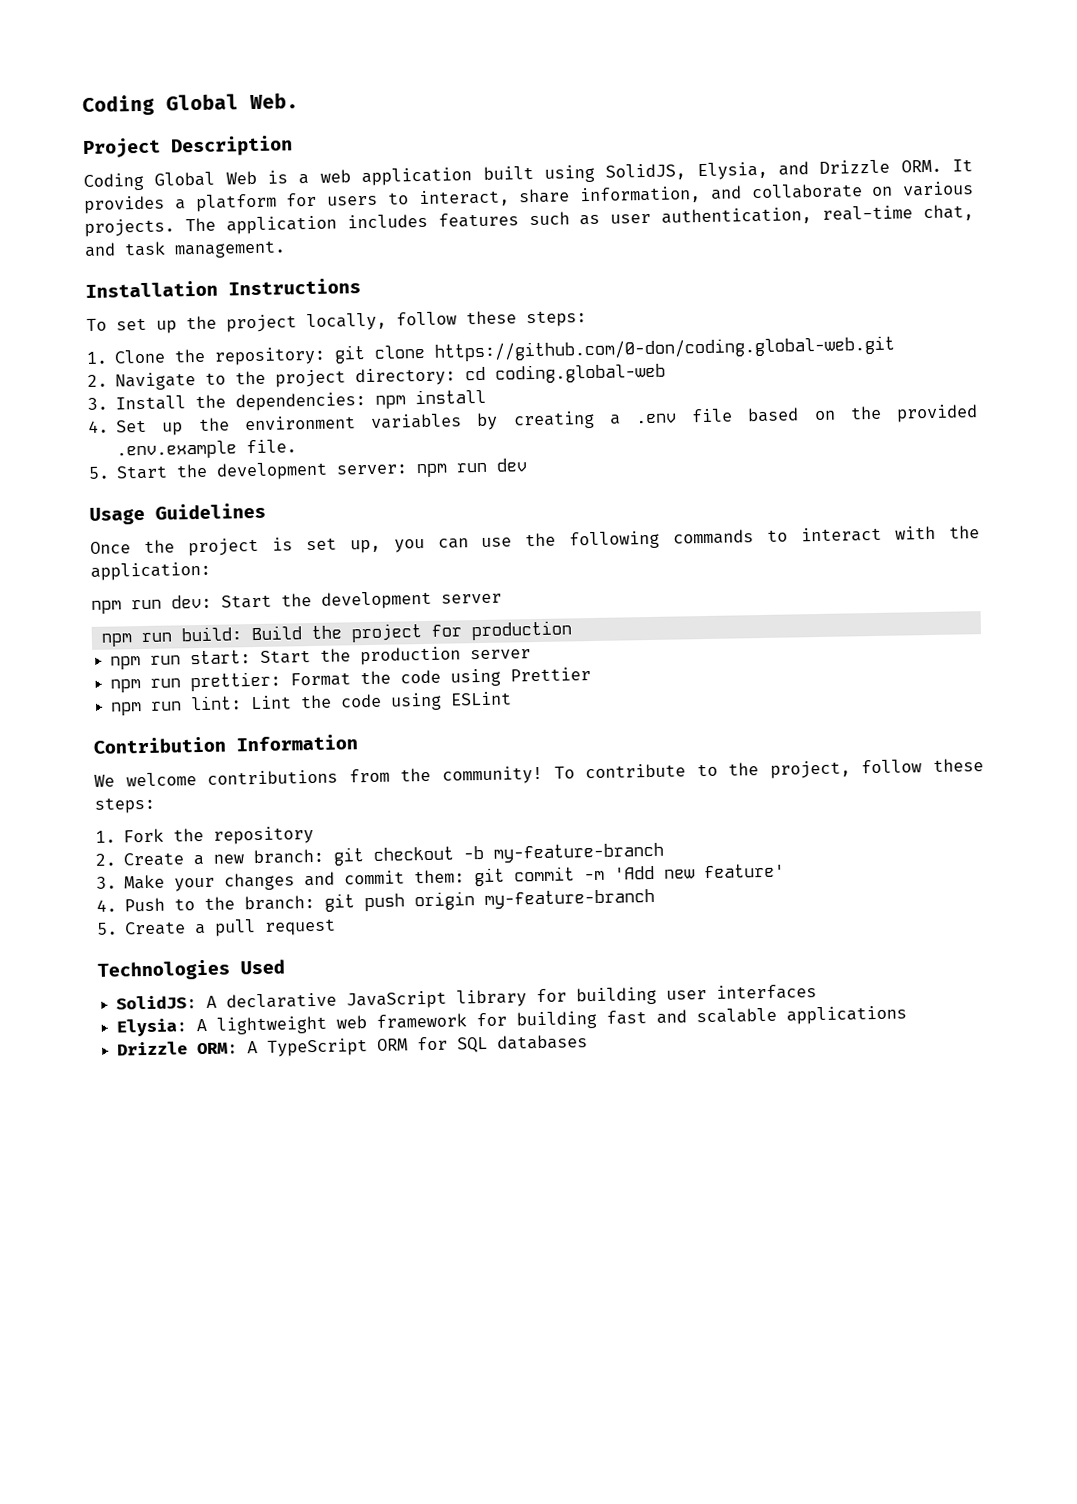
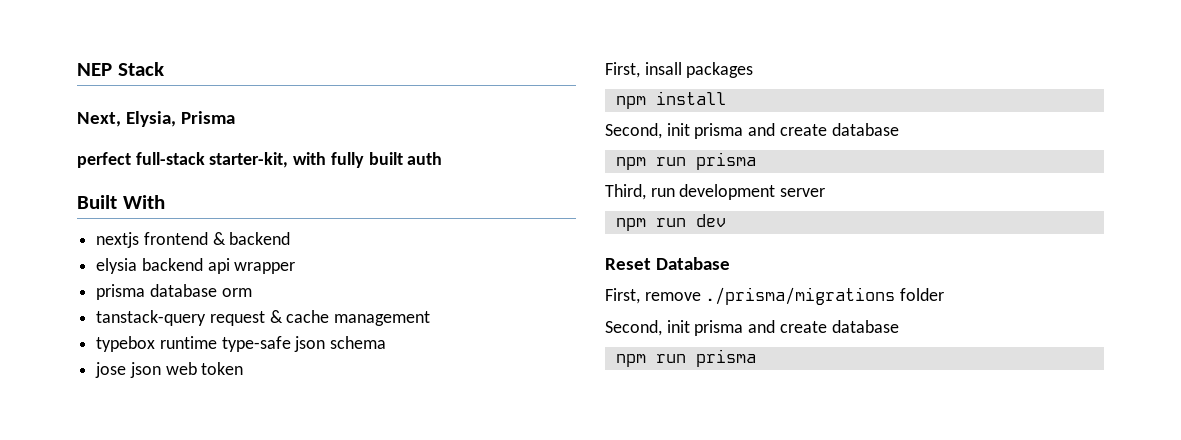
[82,92,299,117] [83,135,293,159] [83,159,974,192] [84,181,974,214] [84,204,974,237] [84,240,286,259] [85,278,361,298] [86,310,587,334] [86,335,896,366] [87,362,667,391] [87,388,487,412] [88,404,978,436] [116,439,298,460] [88,458,528,481] [89,502,266,525] [90,525,980,557] [90,561,211,581] [91,593,312,614] Coding Global Web. // Project Description // Coding Global Web is a web application built using SolidJS, Elysia, and Drizzle ORM. It provides a platform for users to interact, share information, and collaborate on various projects. The application includes features such as user authentication, real-time chat, and task management. // Installation Instructions // To set up the project locally, follow these steps: // 1. Clone the repository: git clone https://github.com/0-don/coding.global-web.git // 2. Navigate to the project directory: cd coding.global-web // 3. Install the dependencies: npm install // 4. Set up the environment variables by creating a .env file based on the provided .env.example file. // 5. Start the development server: npm run dev // Usage Guidelines // Once the project is set up, you can use the following commands to interact with the application: // npm run dev: Start the -> [77,62,164,76] [77,111,236,127] [77,152,443,168] [77,195,165,209] [96,232,291,248] [96,258,296,274] [96,284,252,300] [96,310,431,326] [96,336,387,352] [95,362,244,378] [605,62,754,78] [615,91,726,109] [605,123,899,139] [615,152,756,170] [605,184,675,200] NEP Stack // Next, Elysia, Prisma // perfect full-stack starter-kit, with fully built auth // Built With // nextjs frontend & backend // elysia backend api wrapper // prisma database orm // tanstack-query request & cache management // typebox runtime type-safe json schema // jose json web token // First, insall packages // npm install // Second, init prisma and create database // npm run prisma // Third, run
[180,620,572,643] [110,646,532,670] [110,667,592,693] [111,691,513,716] [93,734,358,754] [94,758,985,787] [94,796,156,814] [95,826,315,845] [95,842,665,867] [96,863,786,892] [96,888,656,912] [96,918,337,937] [97,959,285,981] [116,984,818,1010] [116,1005,908,1037] [117,1034,589,1057] build: Build the project for production // npm run start: Start the production server // npm run prettier: Format the code using Prettier // npm run lint: Lint the code using ESLint // Contribution Information // We welcome contributions from the community! To contribute to the project, follow these steps: // 1. Fork the repository // 2. Create a new branch: git checkout -b my-feature-branch // 3. Make your changes and commit them: git commit -m 'Add new feature' // 4. Push to the branch: git push origin my-feature-branch // 5. Create a pull request // Technologies Used // SolidJS: A declarative JavaScript library for building user interfaces // Elysia: A lightweight web framework for building fast and scalable applications // Drizzle ORM: A TypeScript ORM for SQL databases -> [695,214,726,227] [605,257,731,270] [605,287,945,305] [605,320,899,336] [615,349,756,367] dev // Reset Database // First, remove ./prisma/migrations folder // Second, init prisma and create database // npm run prisma

